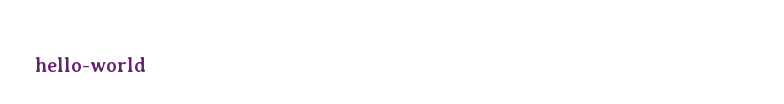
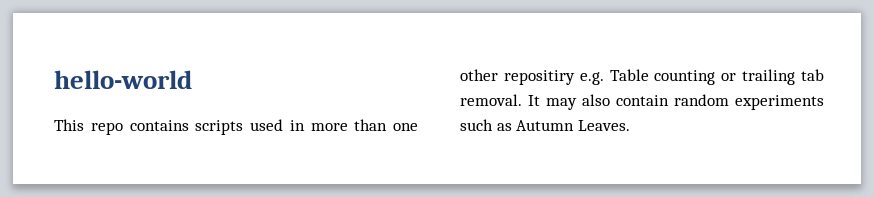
(146, 64) none -> [54,119,418,135] [460,69,824,85] [460,94,824,110] [460,119,630,131] // This repo contains scripts used in more than one other repositiry e.g. Table counting or trailing tab removal. It may also contain random experiments such as Autumn Leaves.

